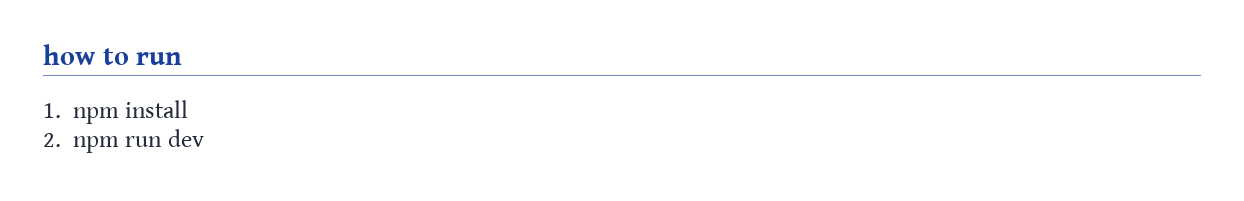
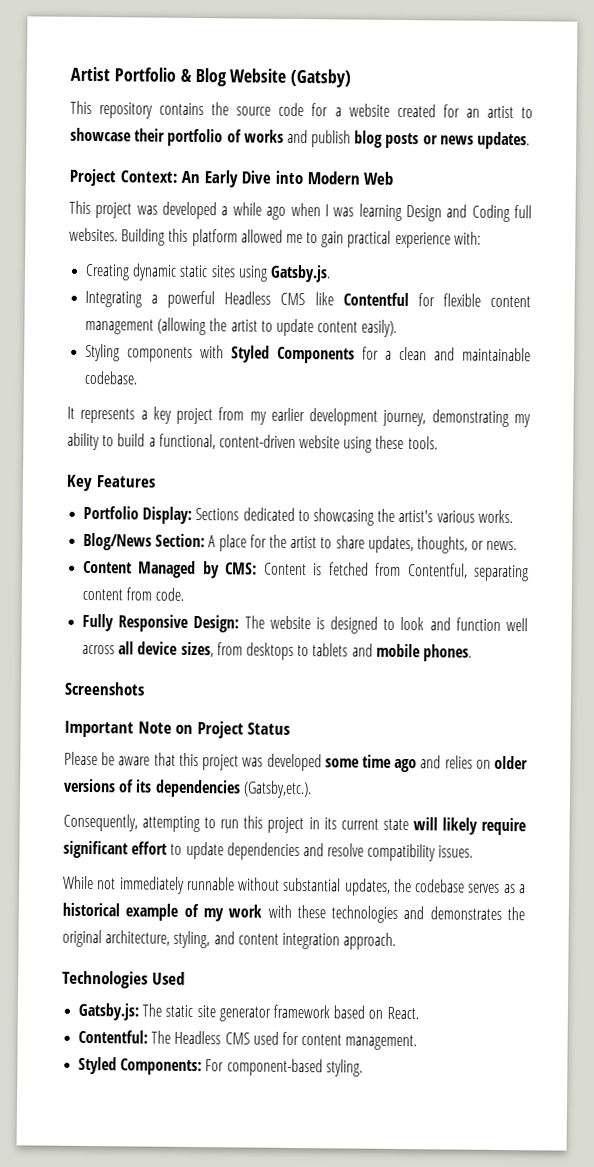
[43,44,183,65] [43,100,189,124] [43,129,204,153] how to run // 1. npm install // 2. npm run dev -> [70,66,352,88] [70,100,533,119] [70,127,531,150] [69,168,394,188] [69,200,532,223] [69,227,481,249] [85,263,331,283] [85,290,531,309] [85,317,398,337] [85,343,532,364] [84,370,139,385] [67,406,531,428] [67,432,438,453] [66,474,156,492] [83,505,513,526] [83,532,518,554] [83,560,529,582] [82,587,185,601] [82,613,529,634] [82,641,472,662] [64,681,145,696] [64,720,291,739] [64,751,528,773] [63,778,312,799] [63,813,526,836] [63,840,474,862] [63,875,526,896] [62,902,526,923] [62,929,397,950] [62,970,185,989] [78,1002,419,1022] [78,1029,418,1051] [78,1056,363,1077] Artist Portfolio & Blog Website (Gatsby) // This repository contains the source code for a website created for an artist to showcase their portfolio of works and publish blog posts or news updates. // Project Context: An Early Dive into Modern Web // This project was developed a while ago when I was learning Design and Coding full websites. Building this platform allowed me to gain practical experience with: // Creating dynamic static sites using Gatsby.js. // Integrating a powerful Headless CMS like Contentful for flexible content management (allowing the artist to update content easily). // Styling components with Styled Components for a clean and maintainable codebase. // It represents a key project from my earlier development journey, demonstrating my ability to build a functional, content-driven website using these tools. // Key Features // Portfolio Display: Sections dedicated to showcasing the artist's various works. // Blog/News Section: A place for the artist to share updates, thoughts, or news. // Content Managed by CMS: Content is fetched from Contentful, separating content from code. // Fully Responsive Design: The website is designed to look and function well across all device sizes, from desktops to tablets and mobile phones. // Screenshots // Important Note on Project Status // Please be aware that this project was developed some time ago and relies on older versions of its dependencies (Gatsby,etc.). // Consequently, attempting to run this project in its current state will likely require significant effort to update dependencies and resolve compatibility issues. // While not immediately runnable without substantial updates, the codebase serves as a historical example of my work with these technologies and demonstrates the original architecture, styling, and content integration approach. // Technologies Used // Gatsby.js: The static site generator framework based on React. // Contentful: The Headless CMS used for content management. // Styled Components: For component-based styling.

